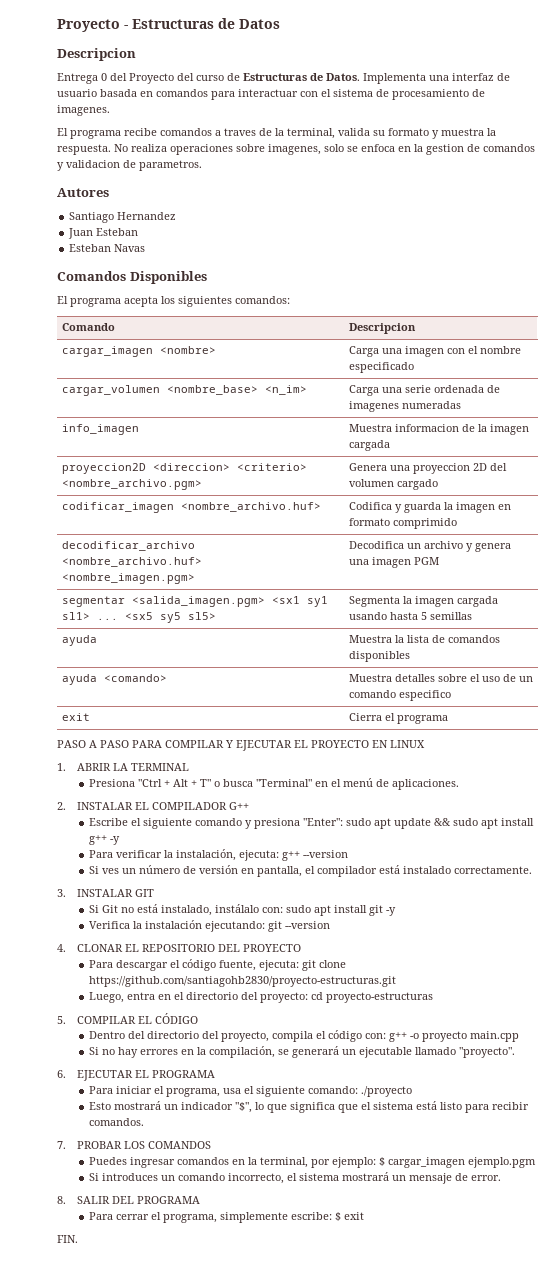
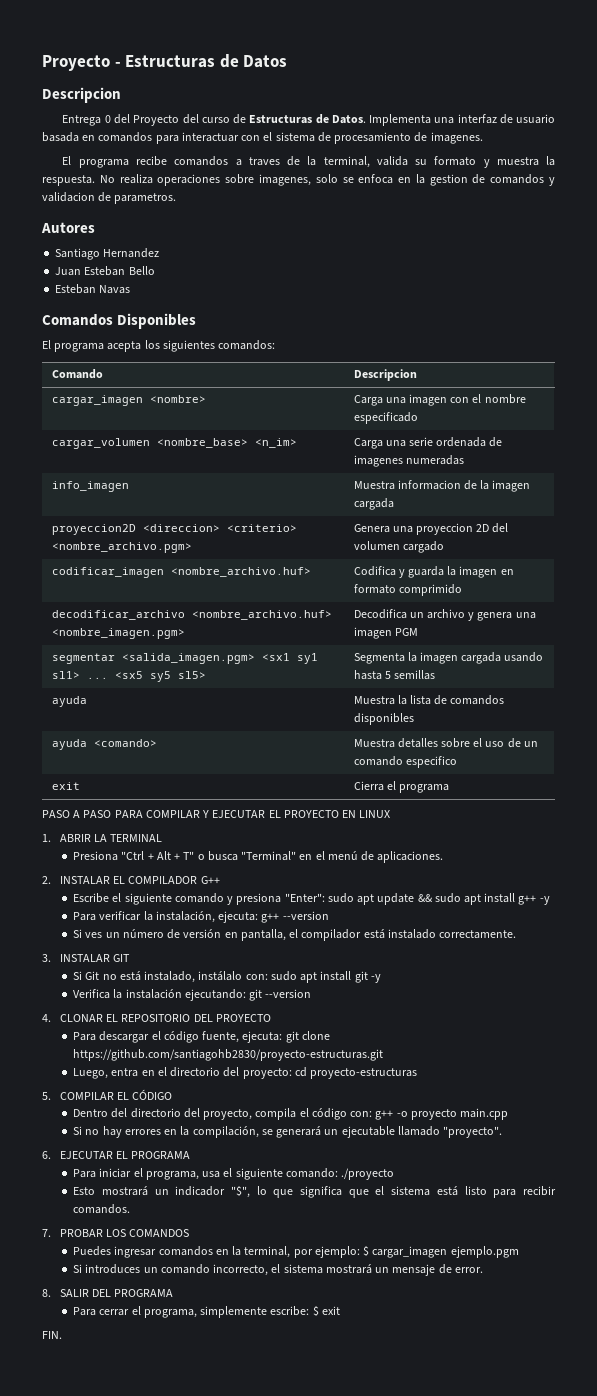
(139, 232) none -> [128,266,155,275] Bello

